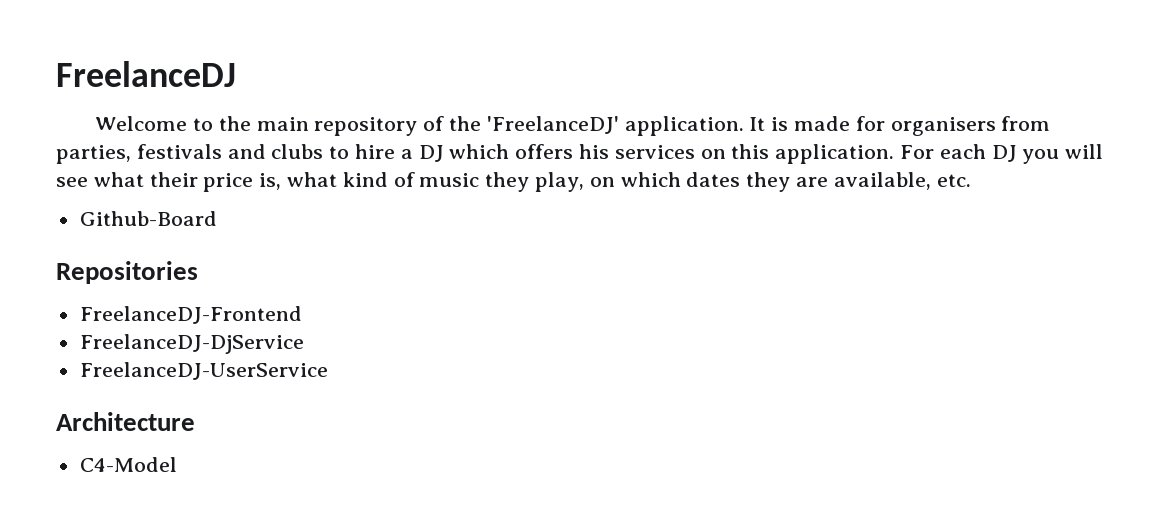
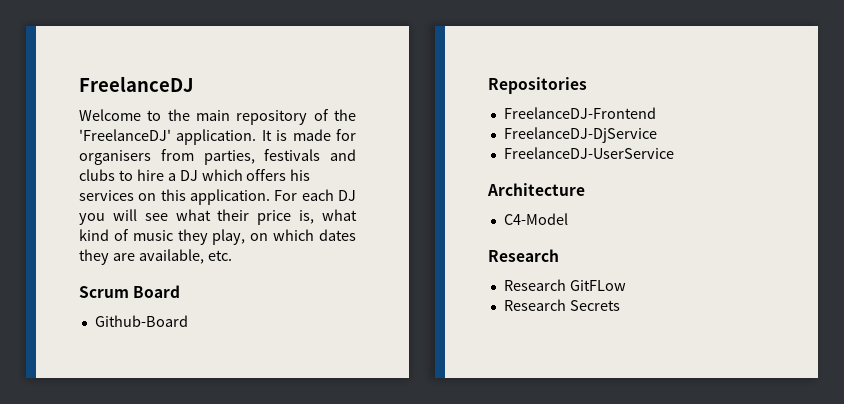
(971, 180) none -> [79,285,181,298] // Scrum Board
(177, 464) none -> [488,249,559,262] [503,279,626,291] [503,299,620,311] // Research // Research GitFLow // Research Secrets

